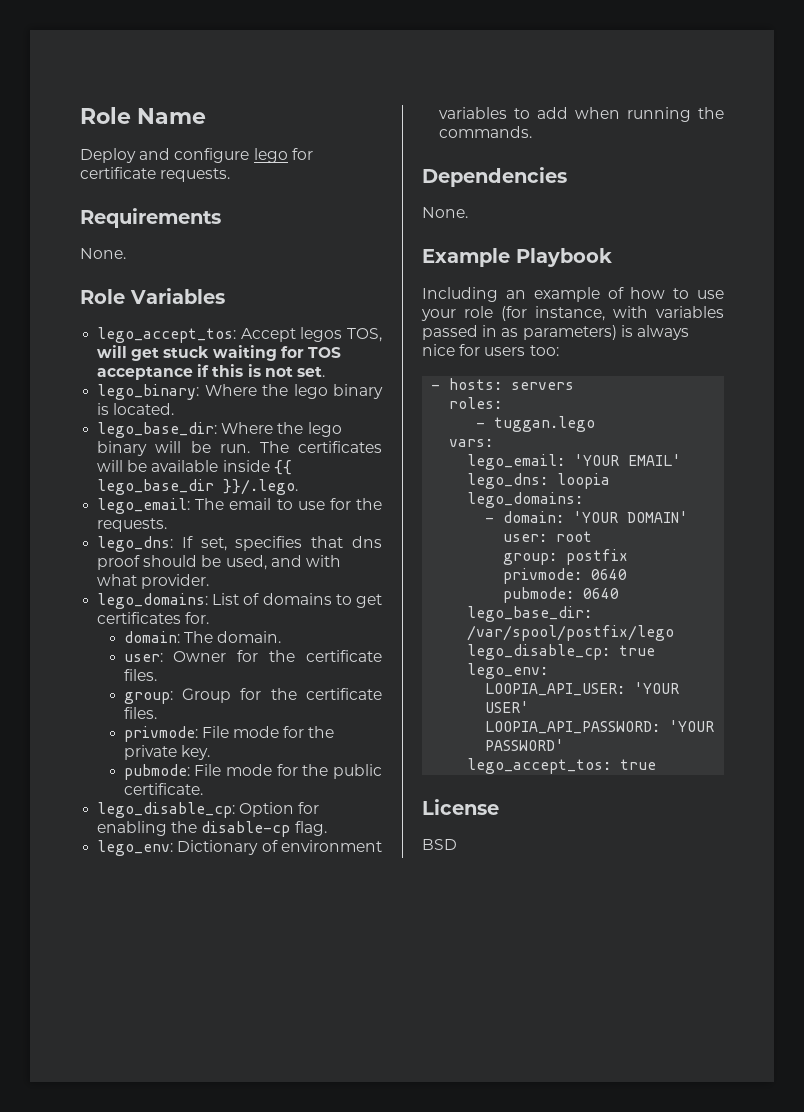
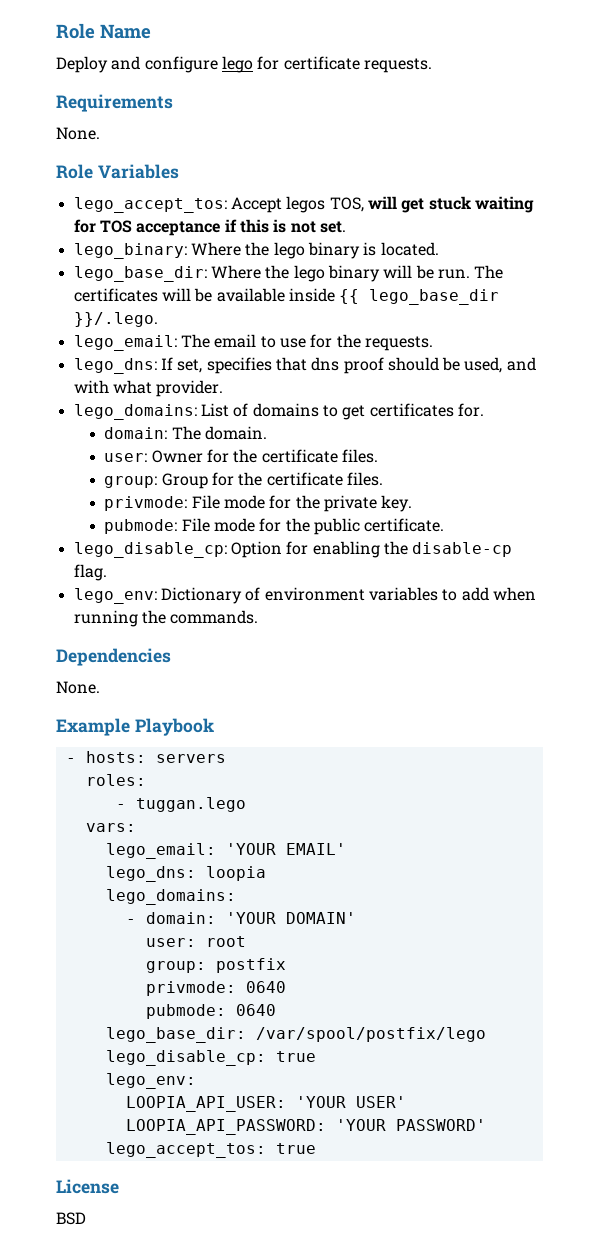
[422,287,724,302] [421,306,724,321] [422,325,689,340] [422,344,559,356] // Including an example of how to use your role (for instance, with variables passed in as parameters) is always nice for users too: -> (214, 727) none

